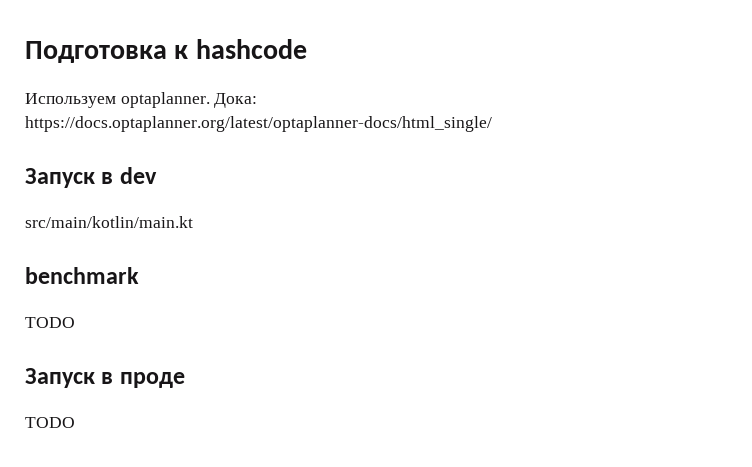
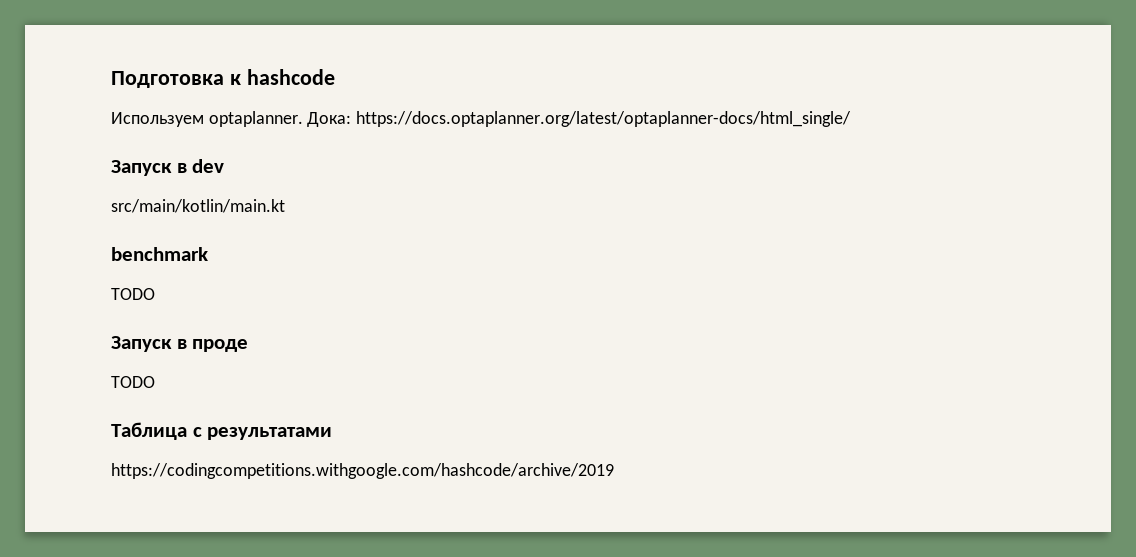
(75, 422) none -> [111,422,333,440] [111,463,614,479] // Таблица с результатами // https://codingcompetitions.withgoogle.com/hashcode/archive/2019

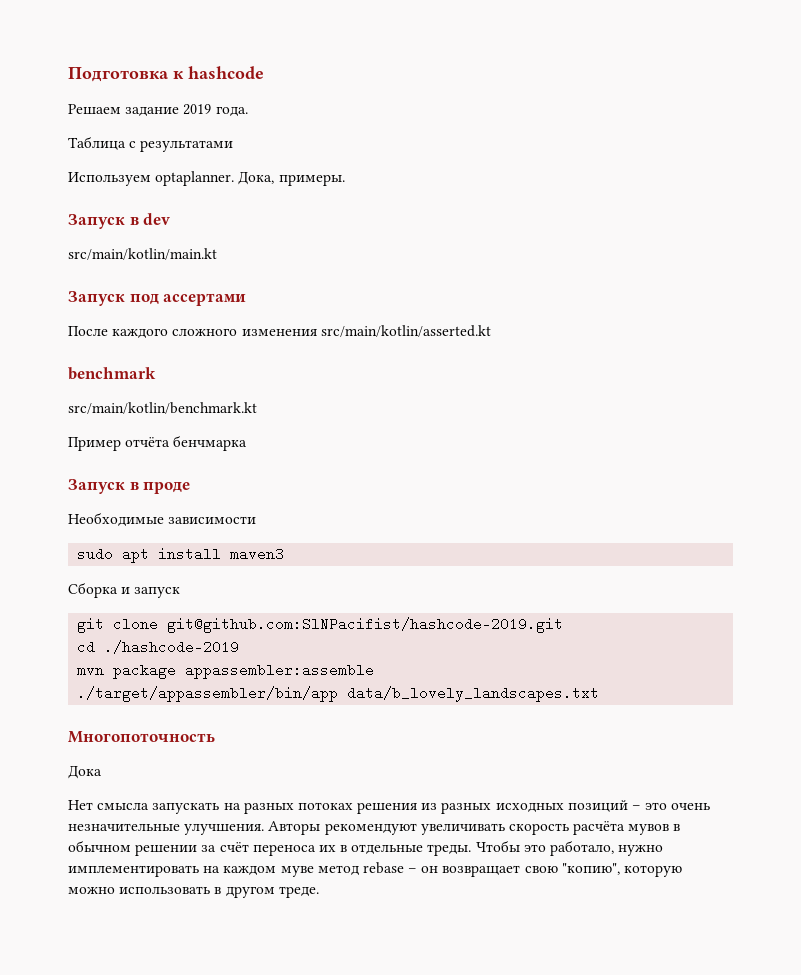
(335, 77) none -> [68,104,248,117] [68,136,234,152] // Решаем задание 2019 года. // Таблица с результатами
[307,111,852,127] Дока: https://docs.optaplanner.org/latest/optaplanner-docs/html_single/ -> [238,171,345,186] Дока, примеры.
[111,247,208,261] [111,288,155,300] [111,336,249,352] [111,376,155,388] [111,422,333,440] [111,463,614,479] benchmark // TODO // Запуск в проде // TODO // Таблица с результатами // https://codingcompetitions.withgoogle.com/hashcode/archive/2019 -> [68,291,247,306] [68,325,491,339] [68,367,156,380] [68,402,257,414] [68,435,248,451] [68,479,191,494] [68,512,257,527] [77,547,285,563] [68,582,181,598] [77,617,564,633] [77,640,240,654] [77,663,375,679] [77,686,600,702] [68,731,215,743] [68,765,102,779] [68,800,711,814] [68,821,681,835] [68,840,664,856] [68,862,683,877] [68,886,319,898] Запуск под ассертами // После каждого сложного изменения src/main/kotlin/asserted.kt // benchmark // src/main/kotlin/benchmark.kt // Пример отчёта бенчмарка // Запуск в проде // Необходимые зависимости // sudo apt install maven3 // Сборка и запуск // git clone git@github.com:SlNPacifist/hashcode-2019.git // cd ./hashcode-2019 // mvn package appassembler:assemble // ./target/appassembler/bin/app data/b_lovely_landscapes.txt // Многопоточность // Дока // Нет смысла запускать на разных потоках решения из разных исходных позиций – это очень незначительные улучшения. Авторы рекомендуют увеличивать скорость расчёта мувов в обычном решении за счёт переноса их в отдельные треды. Чтобы это работало, нужно имплементировать на каждом муве метод rebase – он возвращает свою "копию", которую можно использовать в другом треде.

